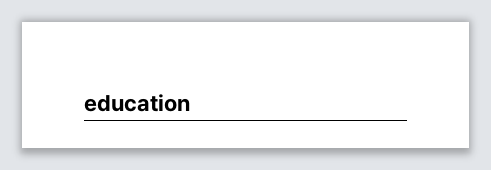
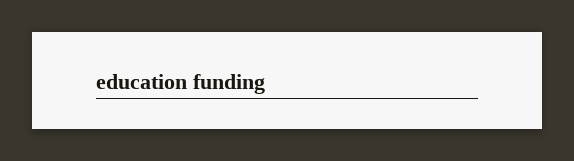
(190, 103) none -> [193,74,265,94] funding

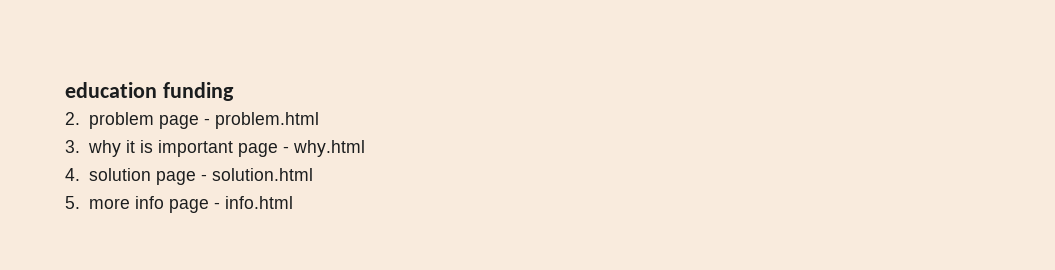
(265, 84) none -> [65,112,319,129] [65,140,365,157] [65,168,313,185] [65,196,293,213] // 2. problem page - problem.html // 3. why it is important page - why.html // 4. solution page - solution.html // 5. more info page - info.html

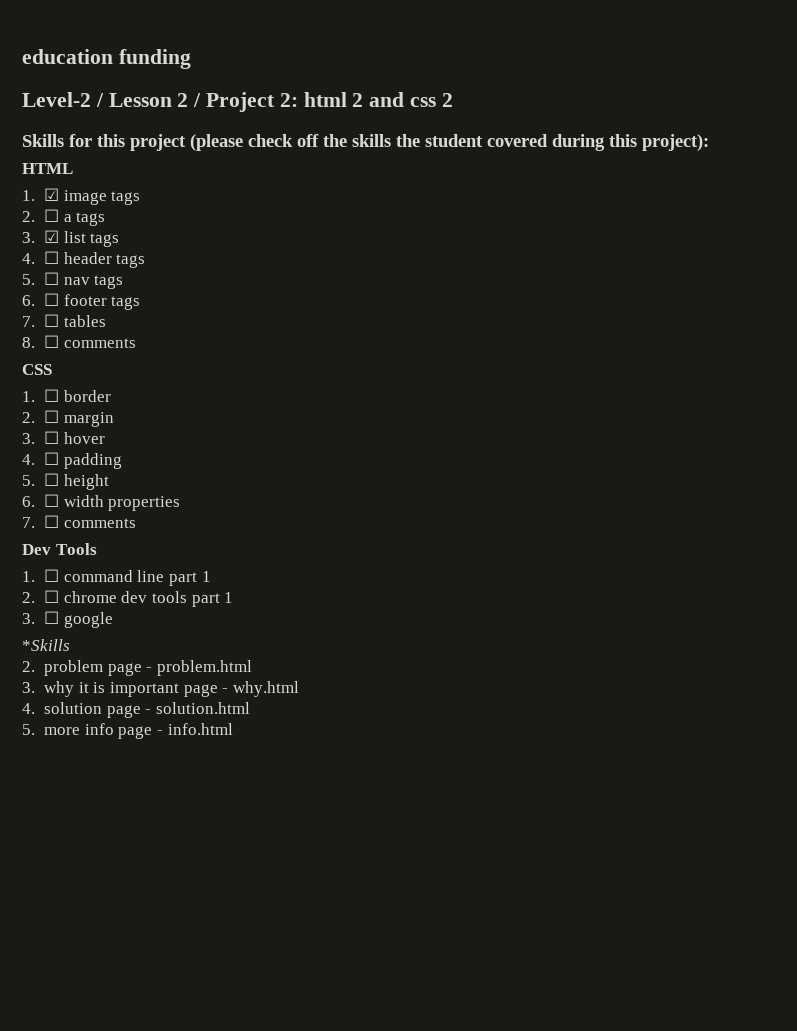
(234, 91) none -> [22,92,453,112] [22,134,709,151] [22,163,73,174] [22,188,141,205] [22,209,106,226] [22,230,120,247] [22,251,146,268] [22,272,124,289] [22,293,141,310] [22,314,106,327] [22,335,136,348] [22,364,52,375] [22,389,111,402] [22,410,114,427] [22,431,105,444] [22,452,122,469] [22,473,109,490] [22,494,181,511] [22,515,136,528] [22,543,97,555] [22,569,211,586] [22,590,234,607] [22,611,113,628] [22,639,70,651] // Level-2 / Lesson 2 / Project 2: html 2 and css 2 // Skills for this project (please check off the skills the student covered during this project): // HTML // 1. ☑ image tags // 2. ☐ a tags // 3. ☑ list tags // 4. ☐ header tags // 5. ☐ nav tags // 6. ☐ footer tags // 7. ☐ tables // 8. ☐ comments // CSS // 1. ☐ border // 2. ☐ margin // 3. ☐ hover // 4. ☐ padding // 5. ☐ height // 6. ☐ width properties // 7. ☐ comments // Dev Tools // 1. ☐ command line part 1 // 2. ☐ chrome dev tools part 1 // 3. ☐ google // *Skills

